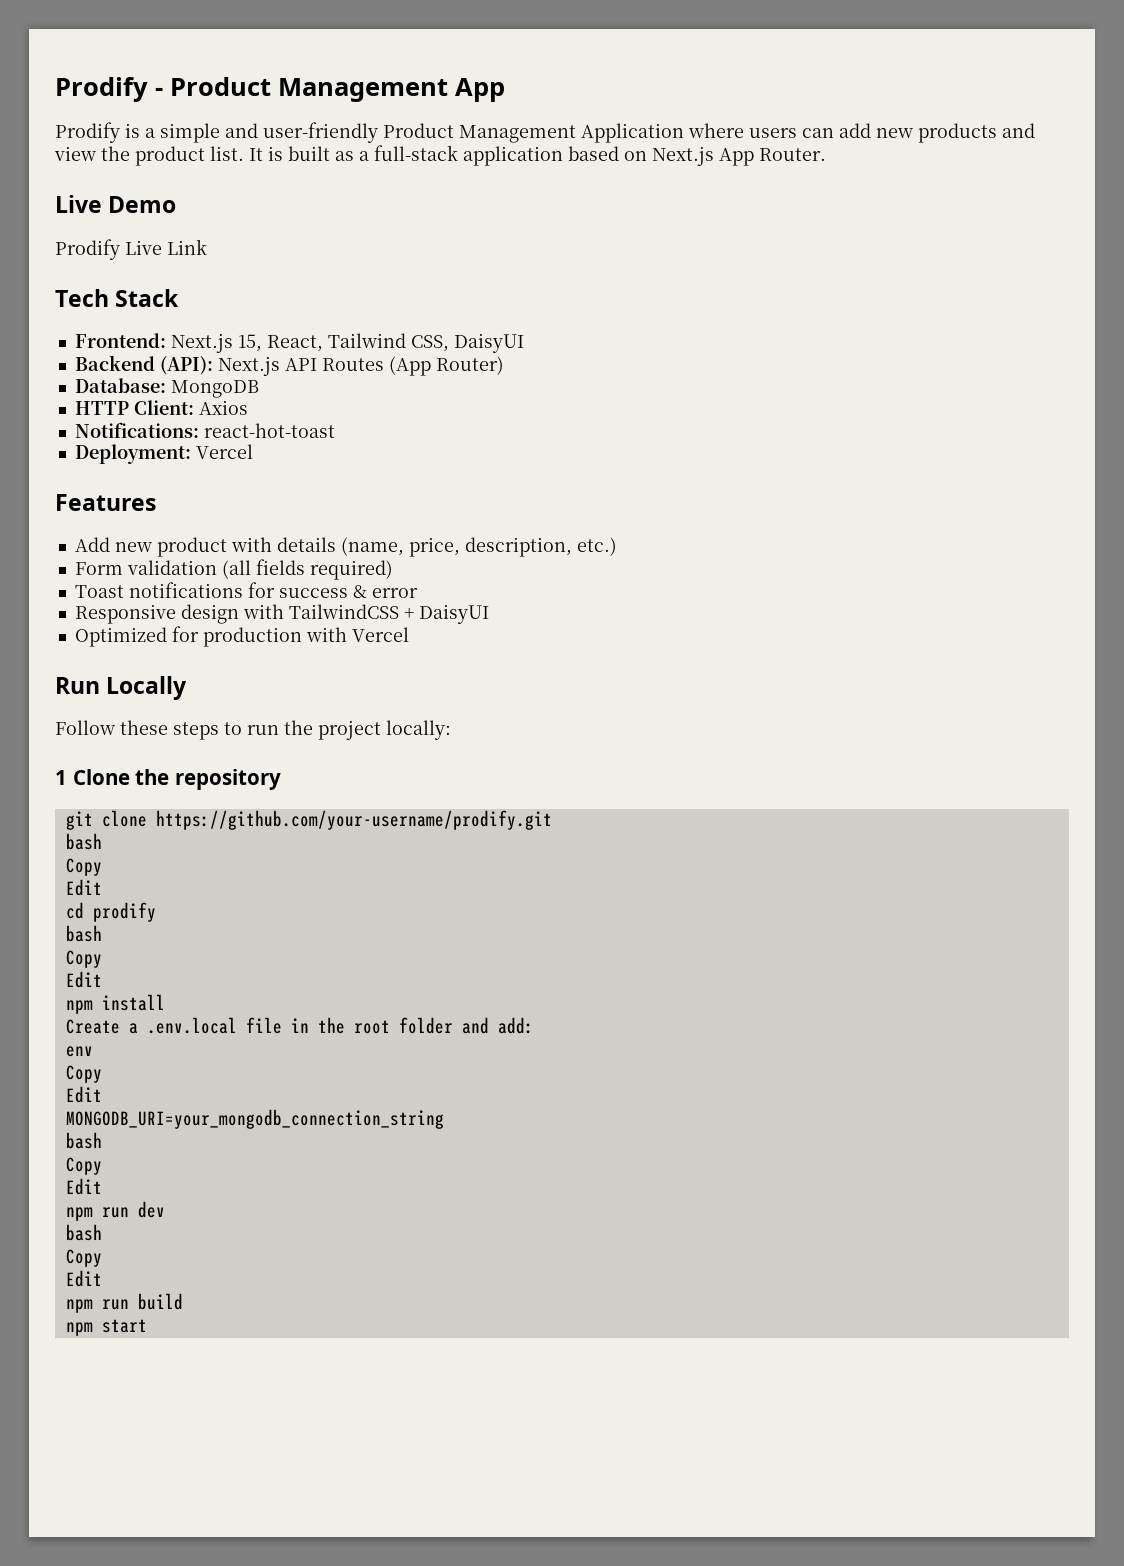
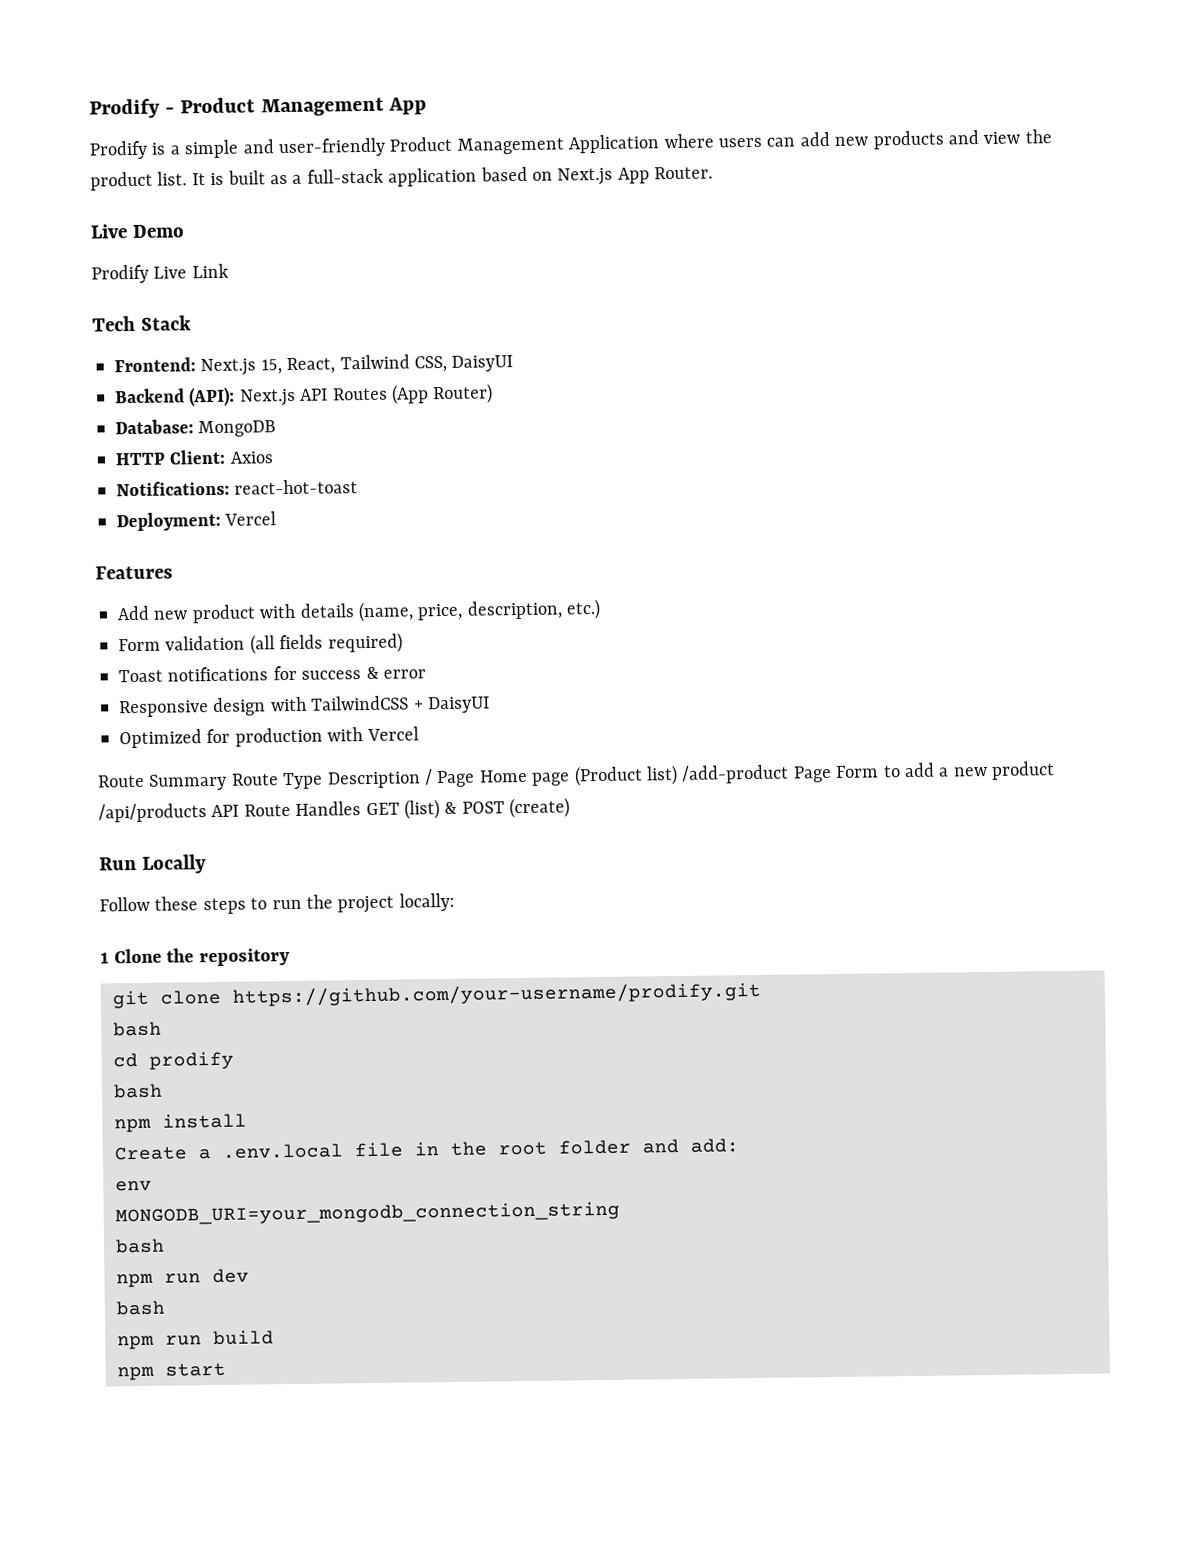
(409, 634) none -> [98,761,1056,791] [98,797,571,823] // Route Summary Route Type Description / Page Home page (Product list) /add-product Page Form to add a new product /api/products API Route Handles GET (list) & POST (create)
[65,858,102,876] [65,879,102,896] // Copy // Edit -> (162, 1029) none
[65,950,102,968] [65,971,102,988] // Copy // Edit -> (163, 1091) none
[65,1065,102,1083] [65,1086,102,1103] // Copy // Edit -> (152, 1186) none
[65,1157,102,1175] [65,1178,102,1195] // Copy // Edit -> (165, 1246) none
[65,1249,102,1267] [65,1270,102,1287] // Copy // Edit -> (165, 1308) none

